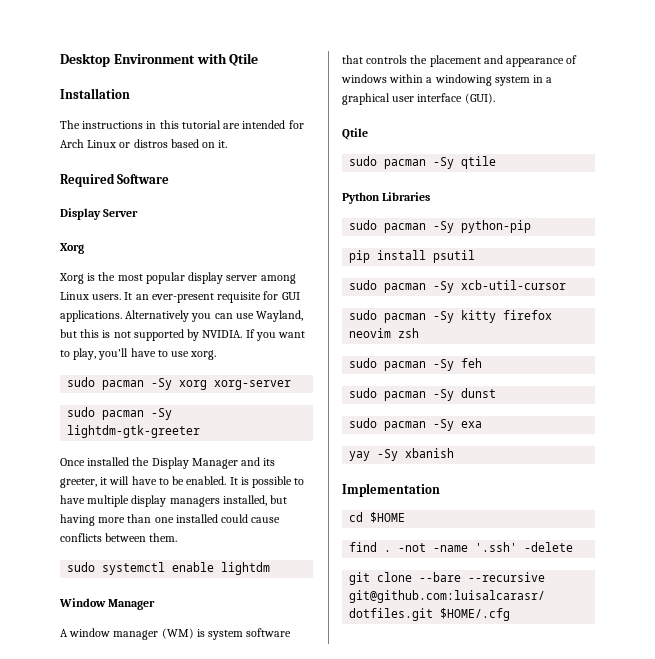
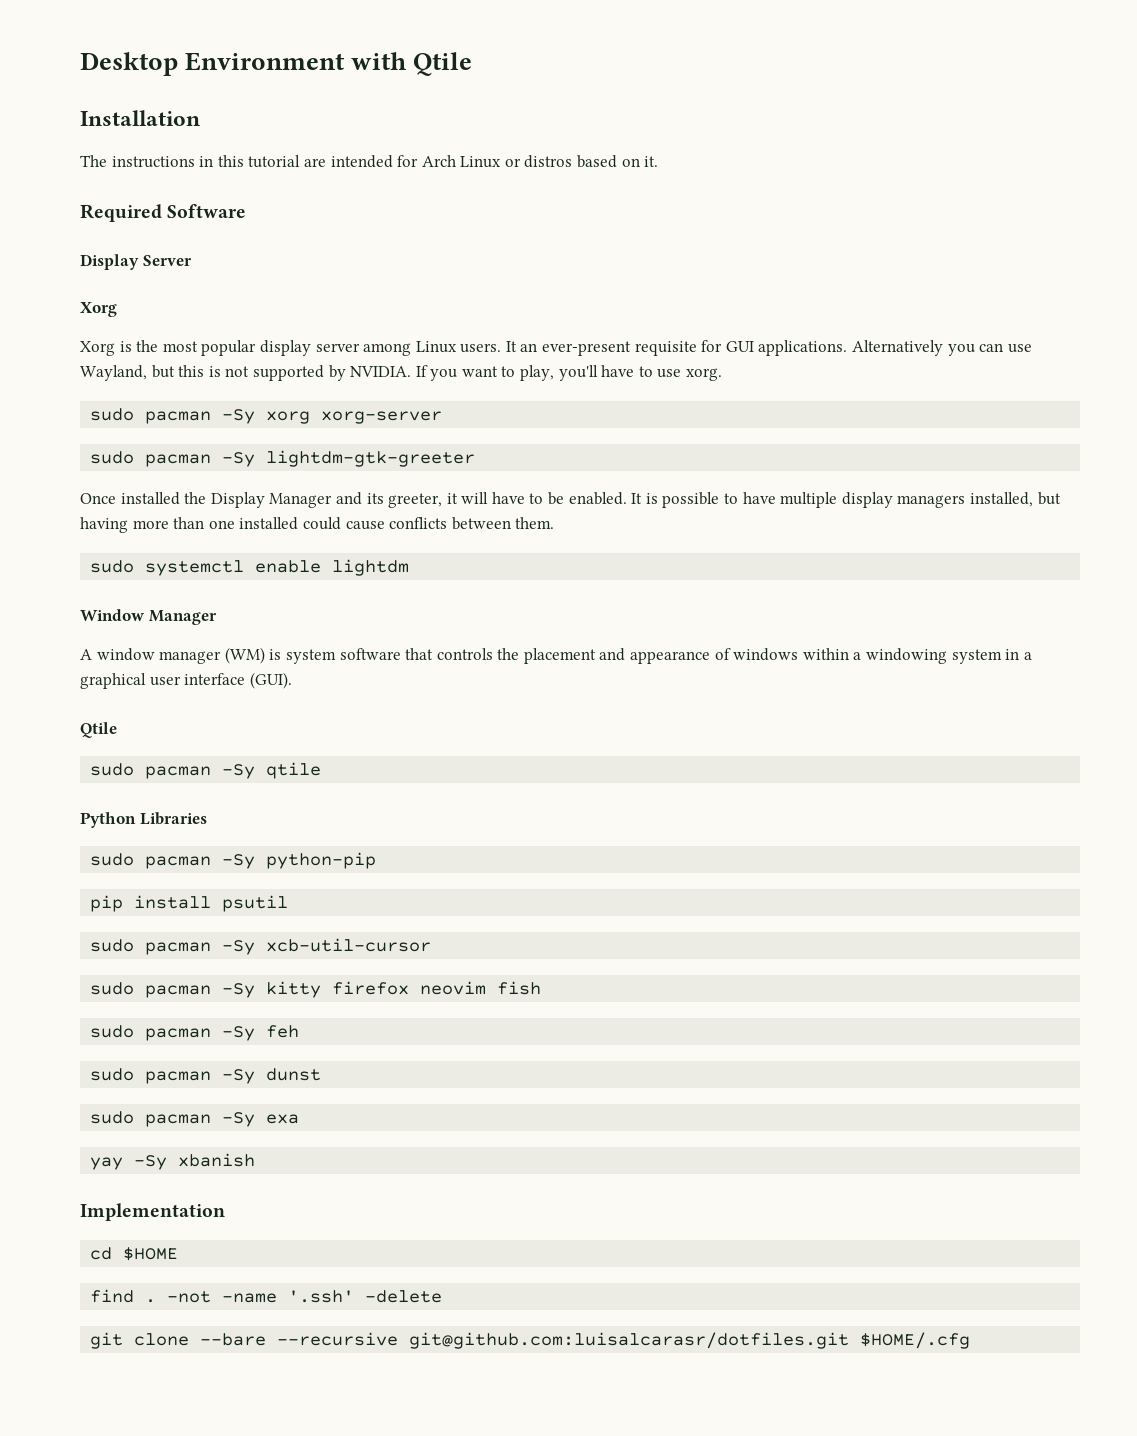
[398,328,420,338] zsh -> [497,981,542,995] fish

